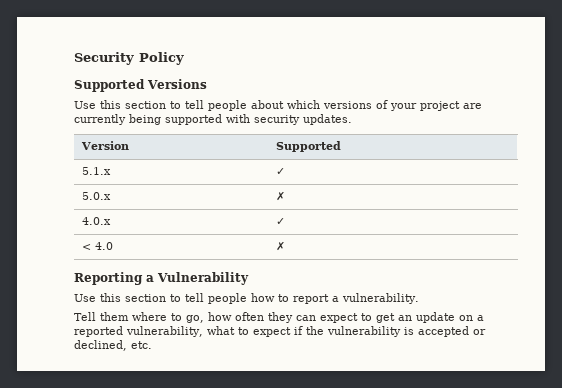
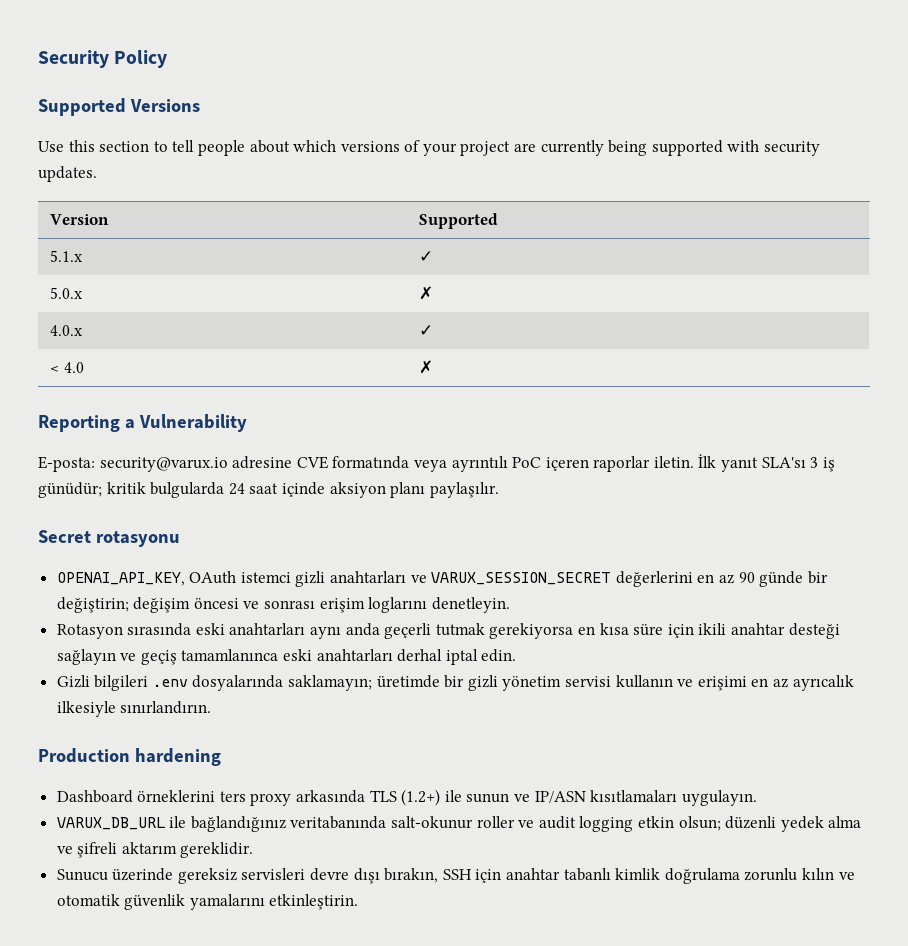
[74,293,419,304] [74,312,484,323] [74,326,486,337] [74,340,152,351] Use this section to tell people how to report a vulnerability. // Tell them where to go, how often they can expect to get an update on a reported vulnerability, what to expect if the vulnerability is accepted or declined, etc. -> [38,454,835,472] [38,482,499,498] [38,530,180,547] [56,571,828,587] [56,597,510,613] [56,623,840,639] [56,649,517,665] [56,675,854,691] [56,701,212,717] [38,748,221,766] [56,789,757,806] [56,816,862,832] [56,842,254,858] [56,868,855,884] [56,894,359,910] E-posta: security@varux.io adresine CVE formatında veya ayrıntılı PoC içeren raporlar iletin. İlk yanıt SLA'sı 3 iş günüdür; kritik bulgularda 24 saat içinde aksiyon planı paylaşılır. // Secret rotasyonu // OPENAI_API_KEY, OAuth istemci gizli anahtarları ve VARUX_SESSION_SECRET değerlerini en az 90 günde bir değiştirin; değişim öncesi ve sonrası erişim loglarını denetleyin. // Rotasyon sırasında eski anahtarları aynı anda geçerli tutmak gerekiyorsa en kısa süre için ikili anahtar desteği sağlayın ve geçiş tamamlanınca eski anahtarları derhal iptal edin. // Gizli bilgileri .env dosyalarında saklamayın; üretimde bir gizli yönetim servisi kullanın ve erişimi en az ayrıcalık ilkesiyle sınırlandırın. // Production hardening // Dashboard örneklerini ters proxy arkasında TLS (1.2+) ile sunun ve IP/ASN kısıtlamaları uygulayın. // VARUX_DB_URL ile bağlandığınız veritabanında salt-okunur roller ve audit logging etkin olsun; düzenli yedek alma ve şifreli aktarım gereklidir. // Sunucu üzerinde gereksiz servisleri devre dışı bırakın, SSH için anahtar tabanlı kimlik doğrulama zorunlu kılın ve otomatik güvenlik yamalarını etkinleştirin.

